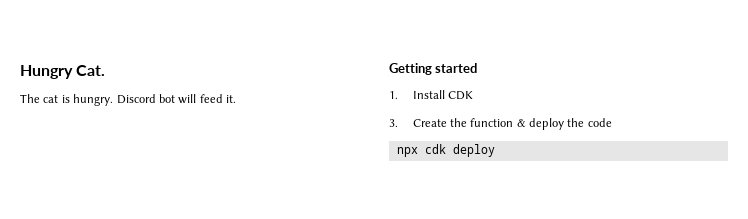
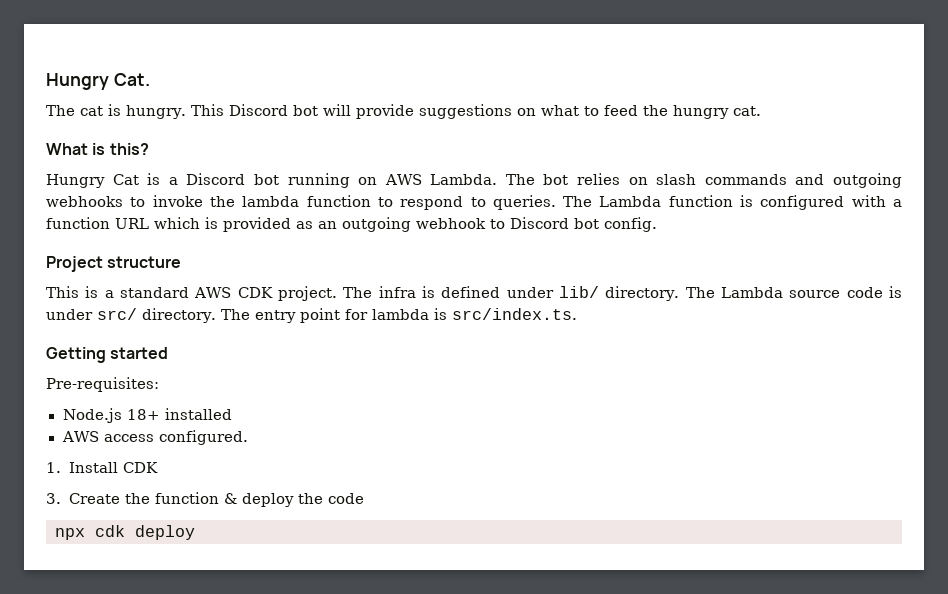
(114, 100) none -> [190,104,224,116] This
[199,94,236,103] [389,63,478,75] feed it. // Getting started -> [355,104,761,119] [46,143,149,155] [46,173,903,188] [46,195,902,210] [46,217,657,232] [46,256,182,272] [46,286,903,301] [46,308,577,323] [46,347,169,363] [46,377,159,392] [62,408,232,423] [61,430,248,445] provide suggestions on what to feed the hungry cat. // What is this? // Hungry Cat is a Discord bot running on AWS Lambda. The bot relies on slash commands and outgoing webhooks to invoke the lambda function to respond to queries. The Lambda function is configured with a function URL which is provided as an outgoing webhook to Discord bot config. // Project structure // This is a standard AWS CDK project. The infra is defined under lib/ directory. The Lambda source code is under src/ directory. The entry point for lambda is src/index.ts. // Getting started // Pre-requisites: // Node.js 18+ installed // AWS access configured.

